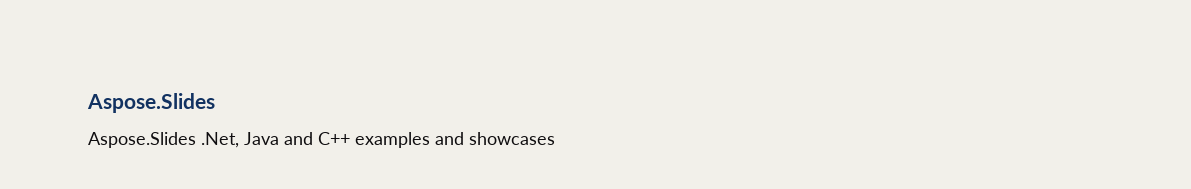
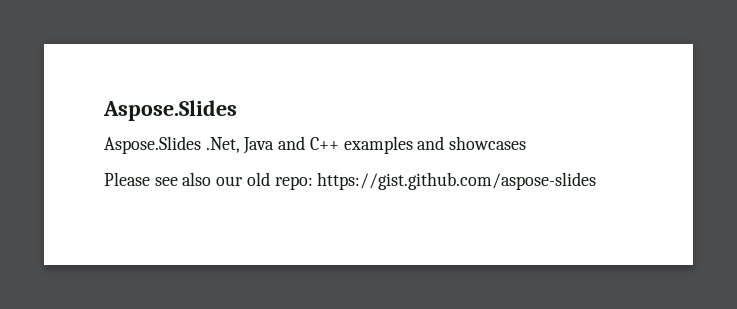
(555, 138) none -> [104,172,597,190] // Please see also our old repo: https://gist.github.com/aspose-slides

